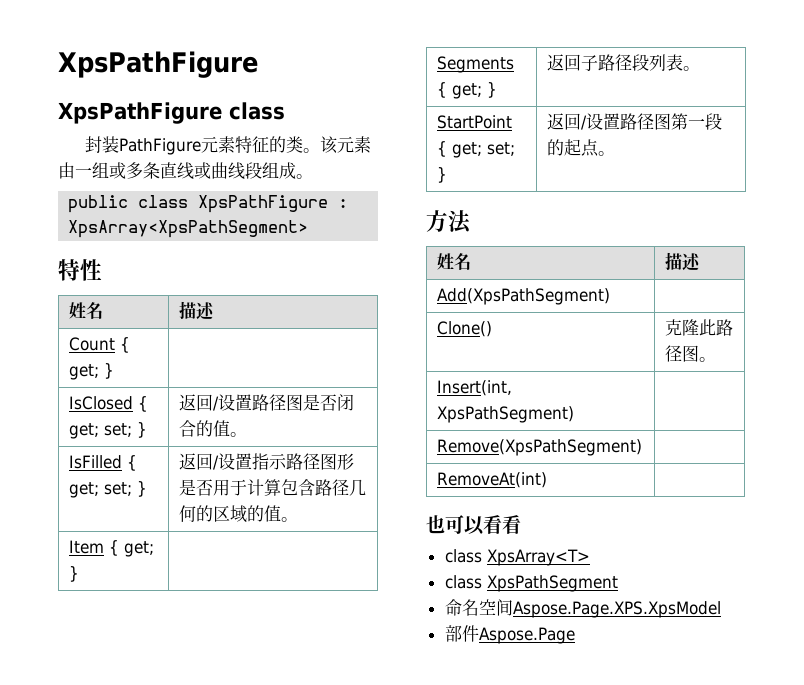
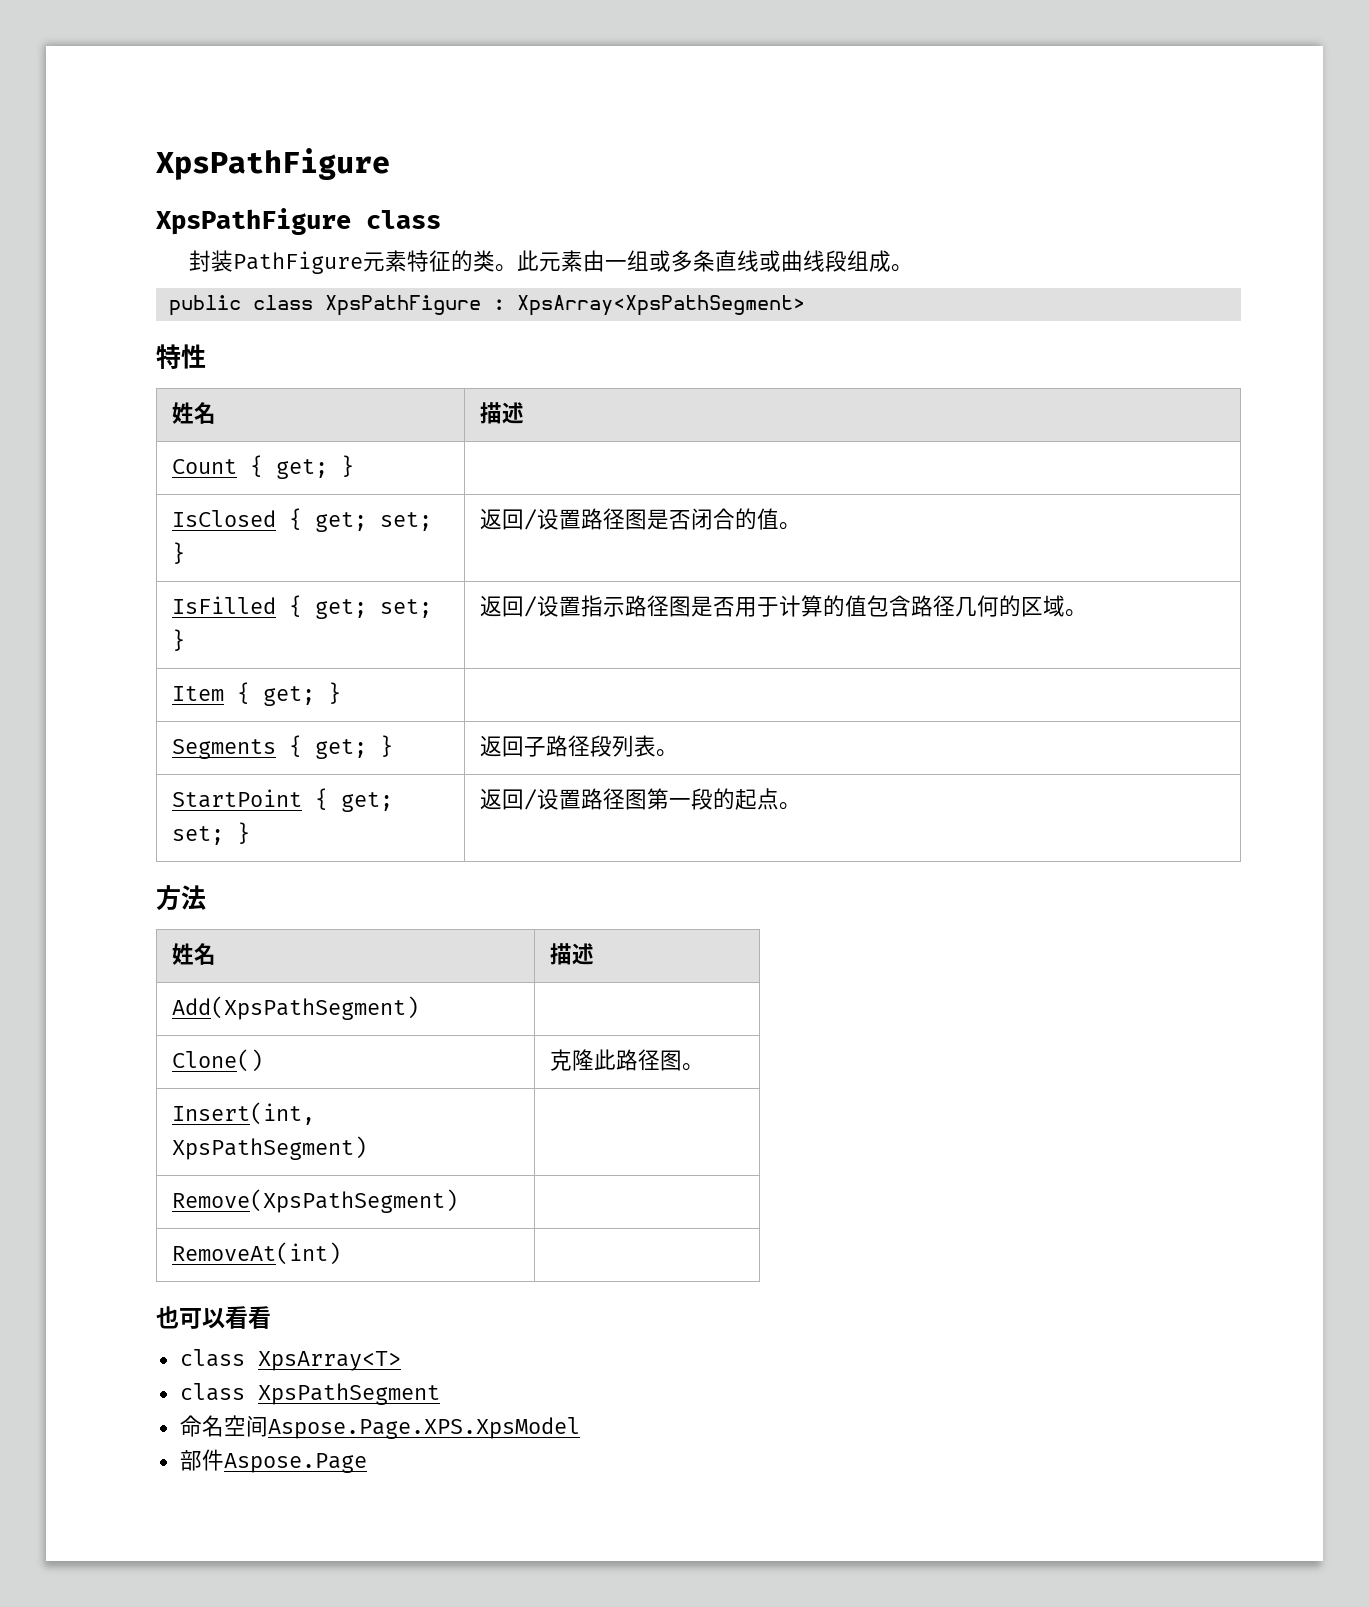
[320,136,339,154] 该 -> [517,250,540,272] 此
[336,453,354,470] 形 -> (691, 606) none
(281, 487) none -> [822,595,867,617] 的值
[246,505,281,522] 的值 -> (1065, 606) none

